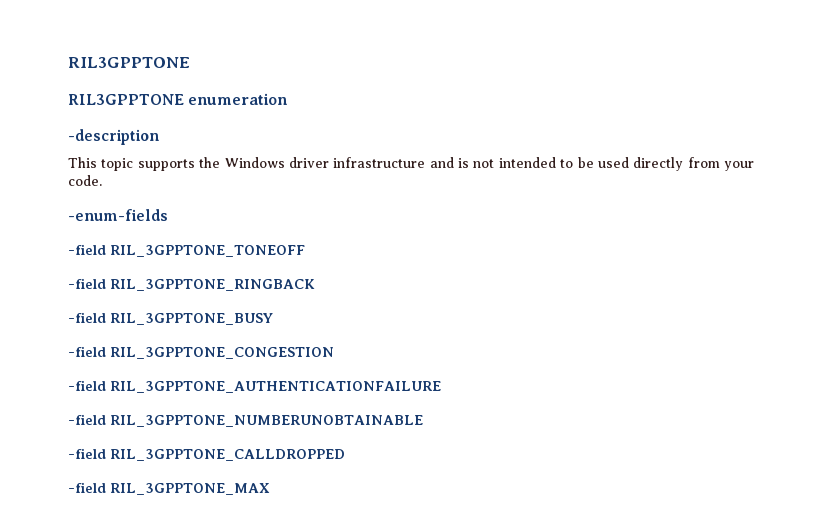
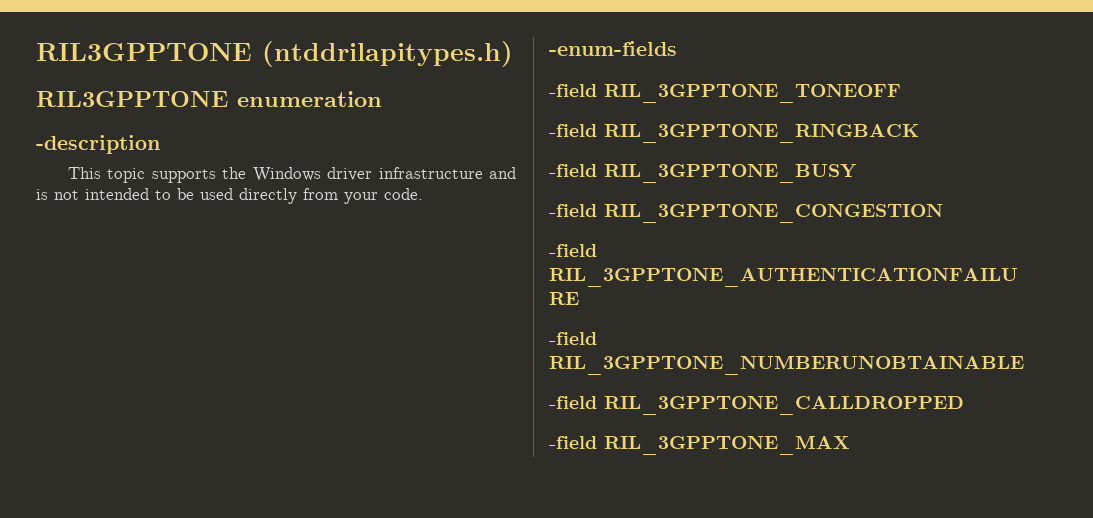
[68,57,190,68] RIL3GPPTONE -> [36,41,513,67] RIL3GPPTONE (ntddrilapitypes.h)

